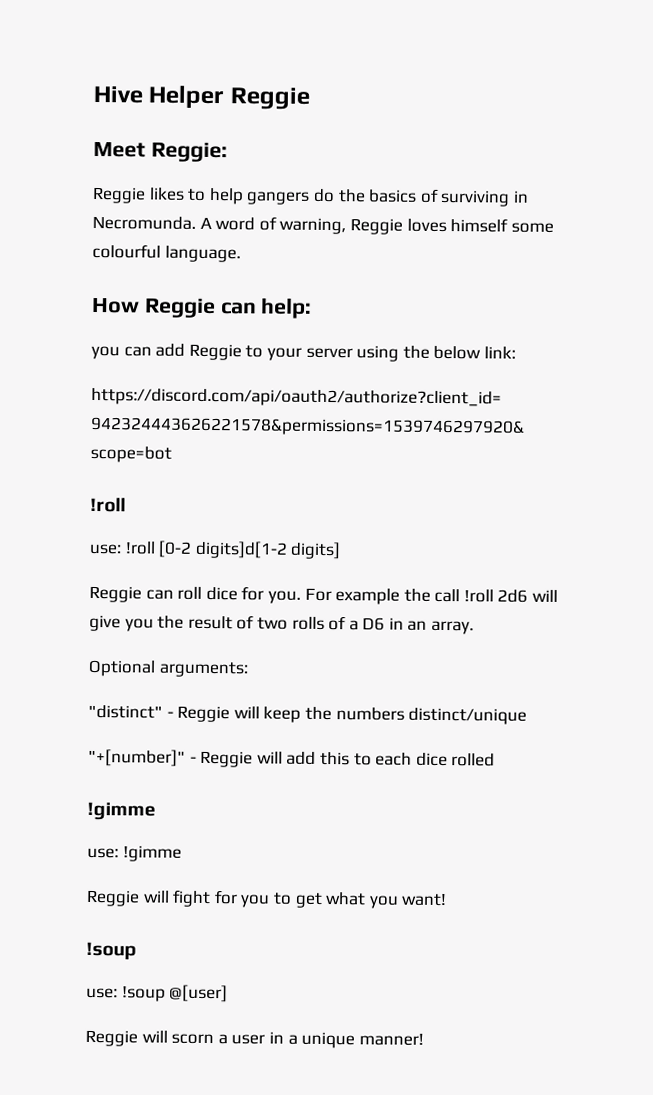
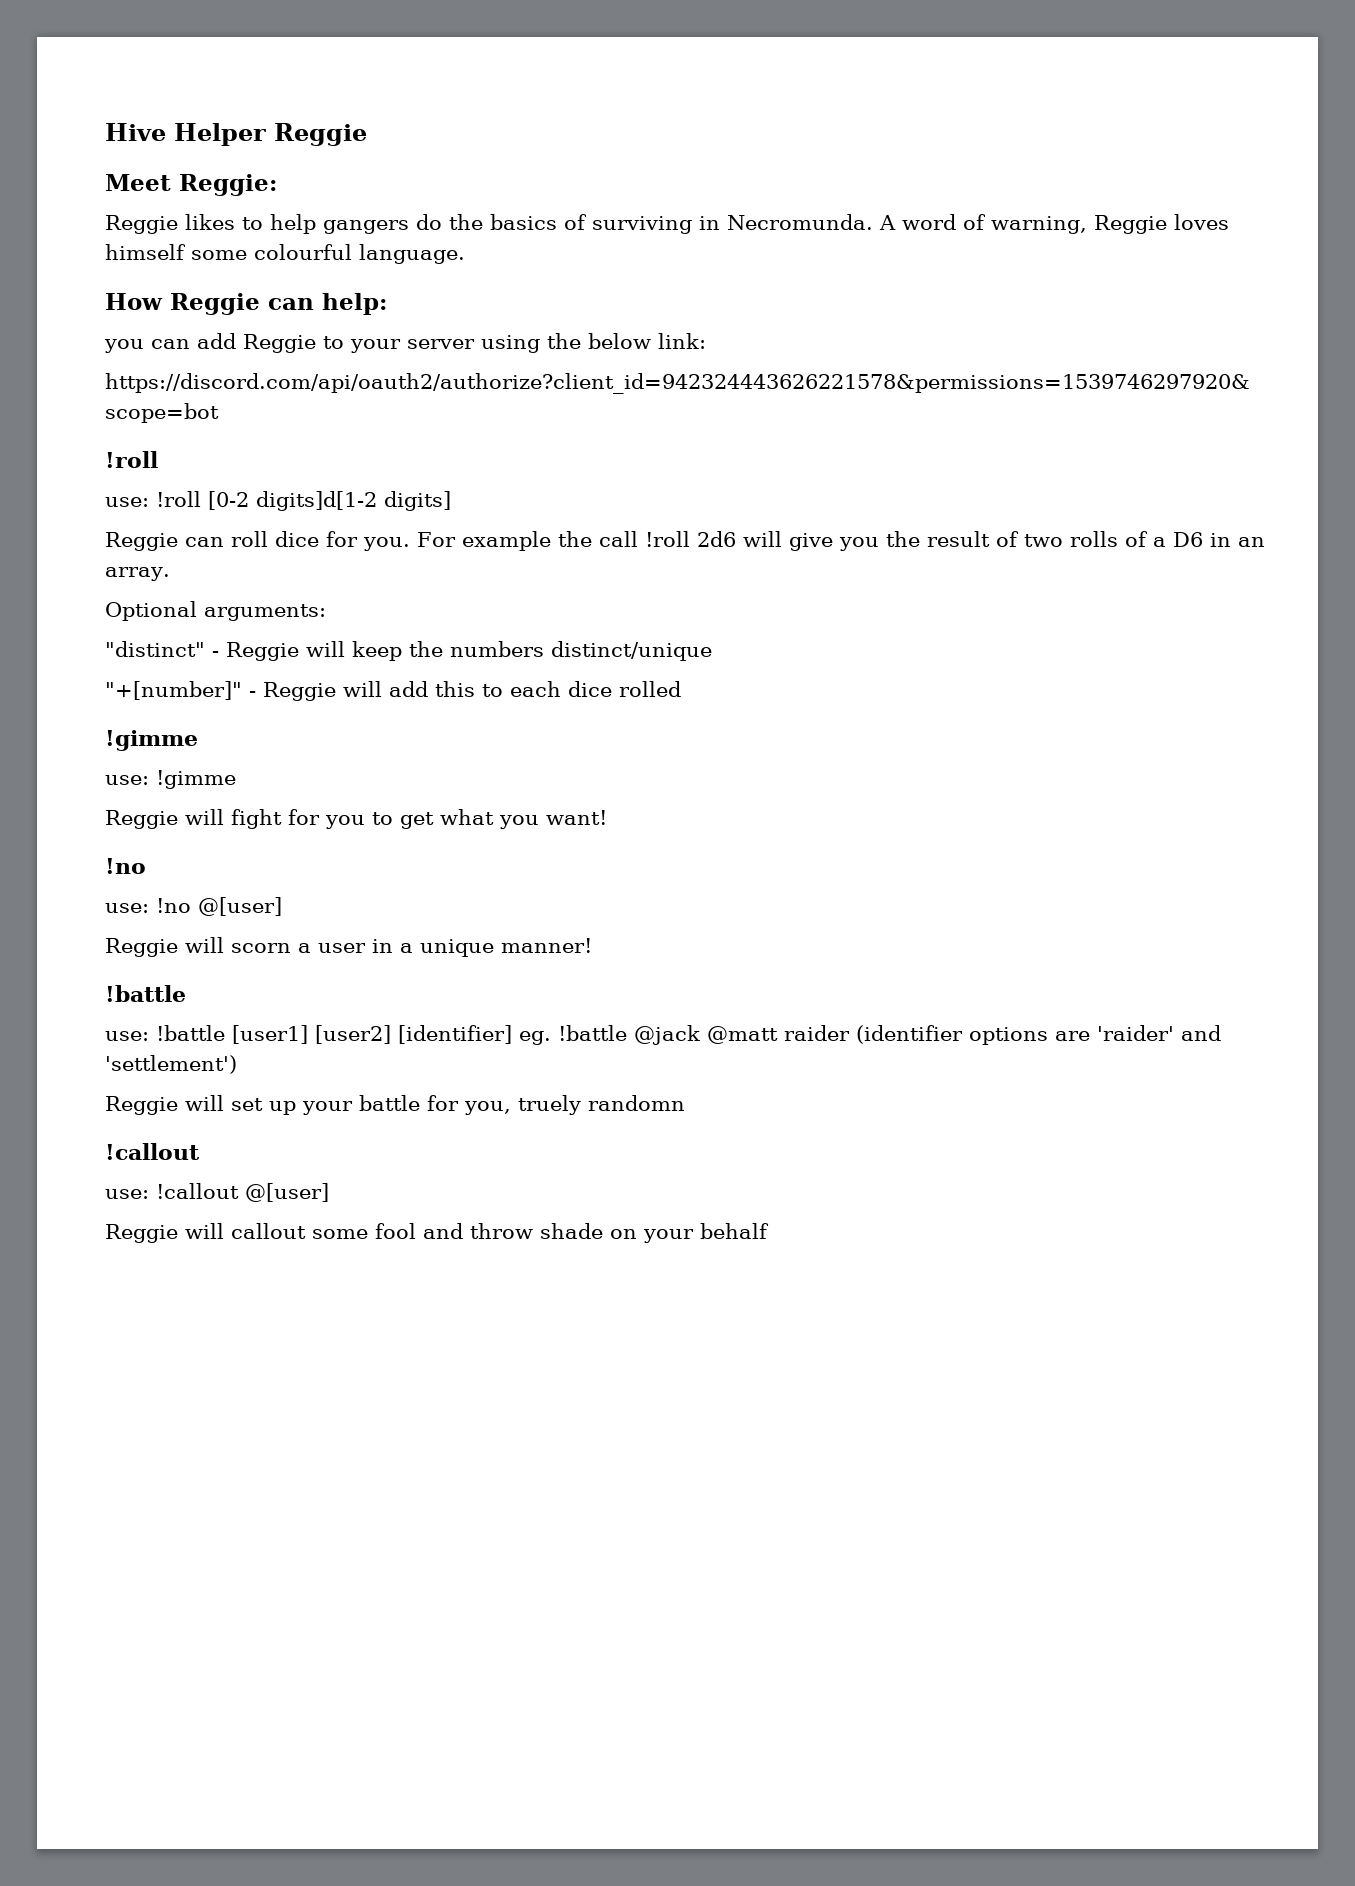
[86,941,137,960] [86,985,166,1002] !soup // use: !soup -> [105,858,146,874] [105,898,191,913] !no // use: !no
(424, 1039) none -> [105,985,186,1002] [105,1025,1221,1045] [105,1055,237,1074] [105,1095,685,1115] [105,1143,200,1160] [105,1183,329,1202] [105,1223,769,1243] // !battle // use: !battle [user1] [user2] [identifier] eg. !battle @jack @matt raider (identifier options are 'raider' and 'settlement') // Reggie will set up your battle for you, truely randomn // !callout // use: !callout @[user] // Reggie will callout some fool and throw shade on your behalf

